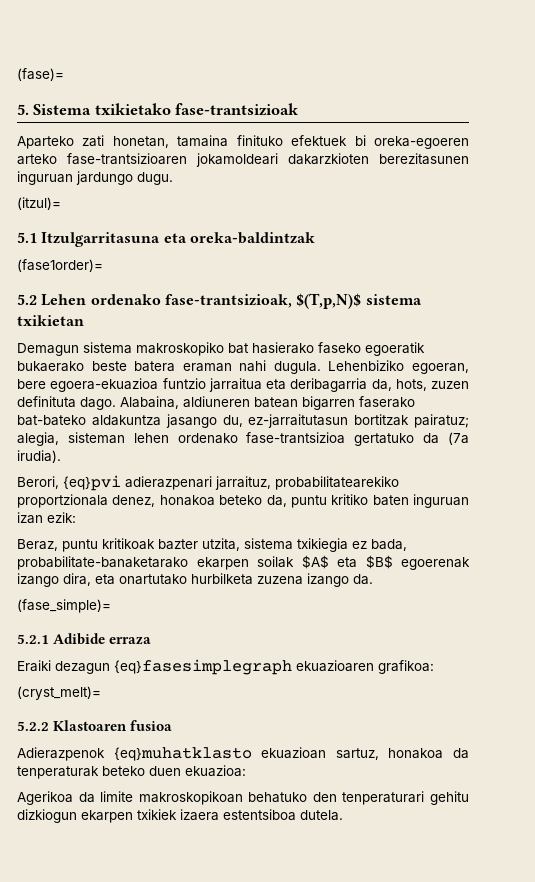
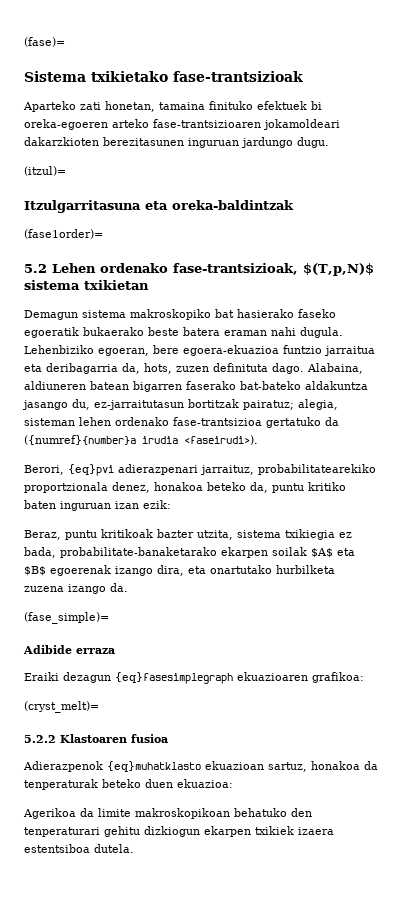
[17,104,29,115] 5. -> (65, 42) none
[17,232,37,243] 5.1 -> (66, 171) none
[447,432,469,445] [17,450,61,463] (7a irudia). -> [24,435,258,445] ({numref}{number}a irudia <faseirudi>).
[17,634,49,644] 5.2.1 -> (109, 618) none

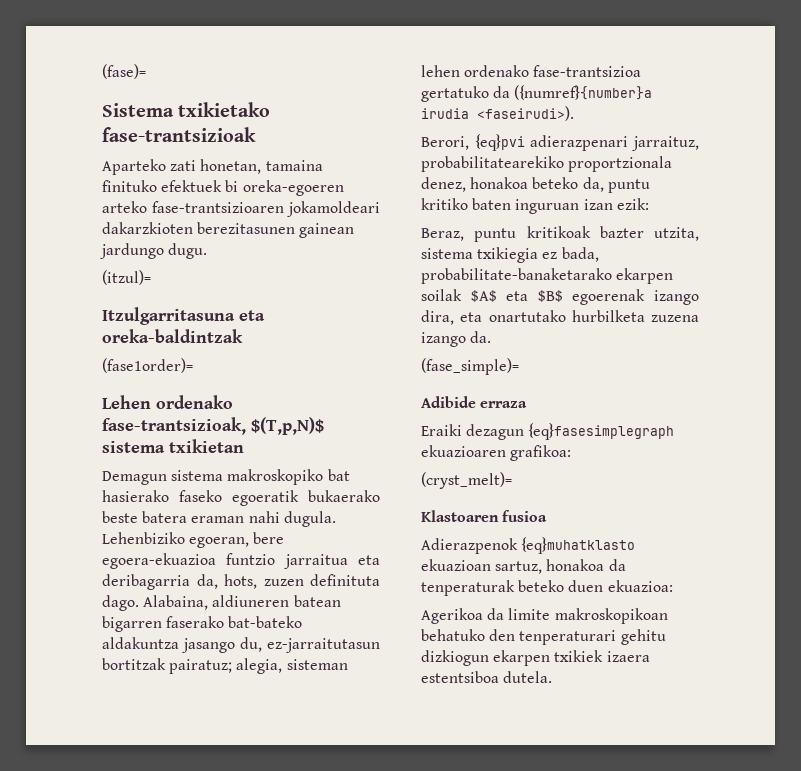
[188,138,239,148] inguruan -> [299,223,355,238] gainean
[24,264,47,273] 5.2 -> (193, 365) none
[24,735,56,743] 5.2.2 -> (512, 480) none

